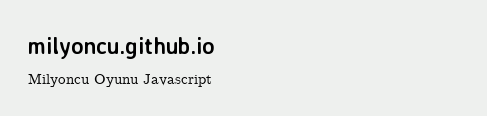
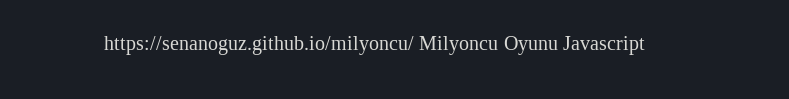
[28,37,215,59] milyoncu.github.io // -> [104,36,414,55] https://senanoguz.github.io/milyoncu/

